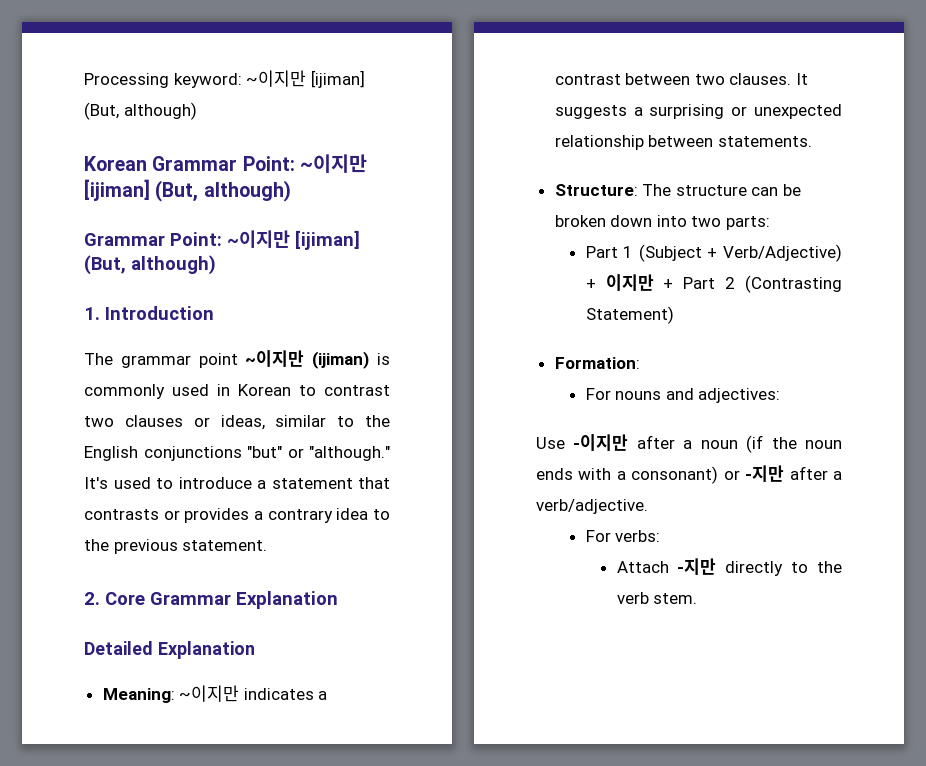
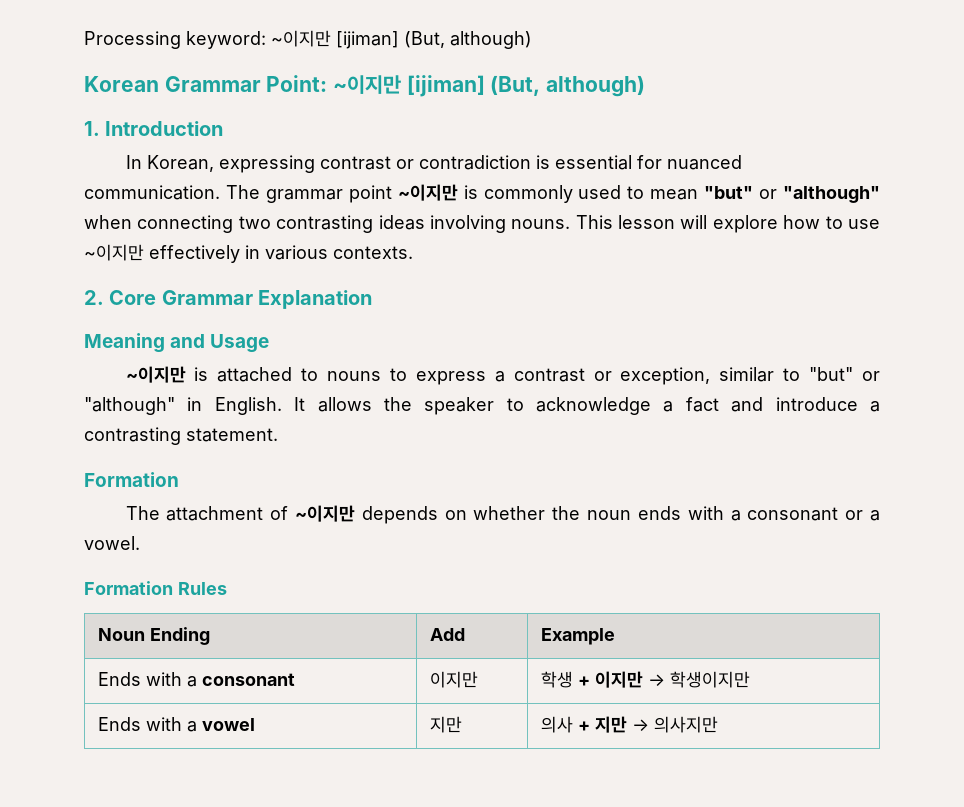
[84,230,360,250] [84,255,216,275] [84,306,214,320] Grammar Point: ~이지만 [ijiman] (But, although) // 1. Introduction // -> [84,121,224,136] [125,155,742,173] [84,185,220,200] 1. Introduction // In Korean, expressing contrast or contradiction is essential for nuanced communication.
[312,351,370,369] (ijiman) -> (458, 192) none
[217,384,390,396] [84,415,390,430] [84,446,390,461] [84,477,390,489] [84,508,390,523] [84,539,268,554] [84,591,338,609] [84,641,255,659] [102,685,328,703] [554,73,809,85] [554,104,842,119] [554,135,812,150] [554,184,802,196] [554,215,771,230] [585,244,842,262] [585,274,842,293] [585,306,674,324] [554,357,640,369] [585,388,781,403] [536,434,764,453] in Korean to contrast two clauses or ideas, similar to the English conjunctions "but" or "although." It's used to introduce a statement that contrasts or provides a contrary idea to the previous statement. // 2. Core Grammar Explanation // Detailed Explanation // Meaning: ~이지만 indicates a contrast between two clauses. It suggests a surprising or unexpected relationship between statements. // Structure: The structure can be broken down into two parts: // Part 1 (Subject + Verb/Adjective) + 이지만 + Part 2 (Contrasting Statement) // Formation: // For nouns and adjectives: // Use -이지만 after a noun (if -> [627,186,880,203] [84,215,880,233] [84,244,413,263] [84,290,373,309] [84,333,270,353] [125,366,881,385] [84,397,880,415] [84,427,278,445] [84,472,179,487] [125,505,546,524] to mean "but" or "although" when connecting two contrasting ideas involving nouns. This lesson will explore how to use ~이지만 effectively in various contexts. // 2. Core Grammar Explanation // Meaning and Usage // ~이지만 is attached to nouns to express a contrast or exception, similar to "but" or "although" in English. It allows the speaker to acknowledge a fact and introduce a contrasting statement. // Formation // The attachment of ~이지만 depends on whether
[631,465,842,484] [536,499,648,514] [585,530,661,542] [616,558,842,576] [616,592,698,604] consonant) or -지만 after a verb/adjective. // For verbs: // Attach -지만 directly to the verb stem. -> [747,507,881,521] [84,536,140,550] [84,581,227,595] [98,627,211,645] [430,628,466,641] [541,628,616,645] [98,672,296,687] [430,671,479,688] [541,671,751,688] [98,717,256,732] [430,716,463,733] [541,716,719,733] consonant or a vowel. // Formation Rules // Noun Ending | Add | Example // Ends with a consonant | 이지만 | 학생 + 이지만 → 학생이지만 // Ends with a vowel | 지만 | 의사 + 지만 → 의사지만

